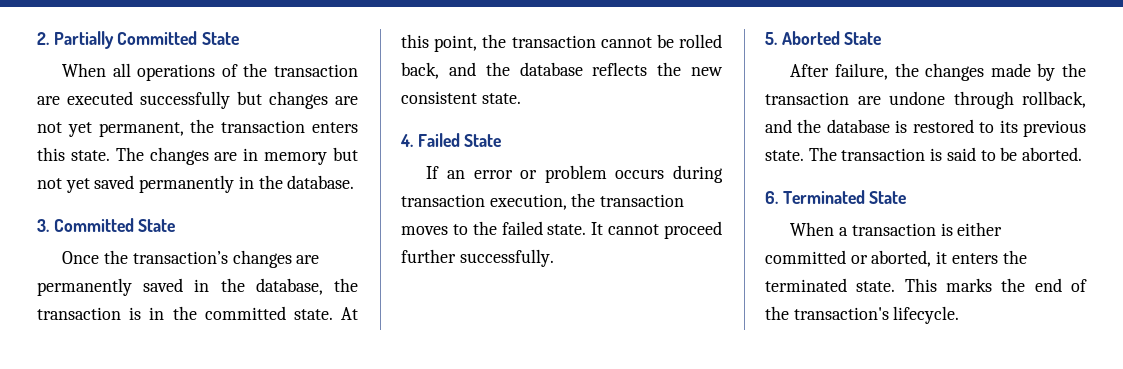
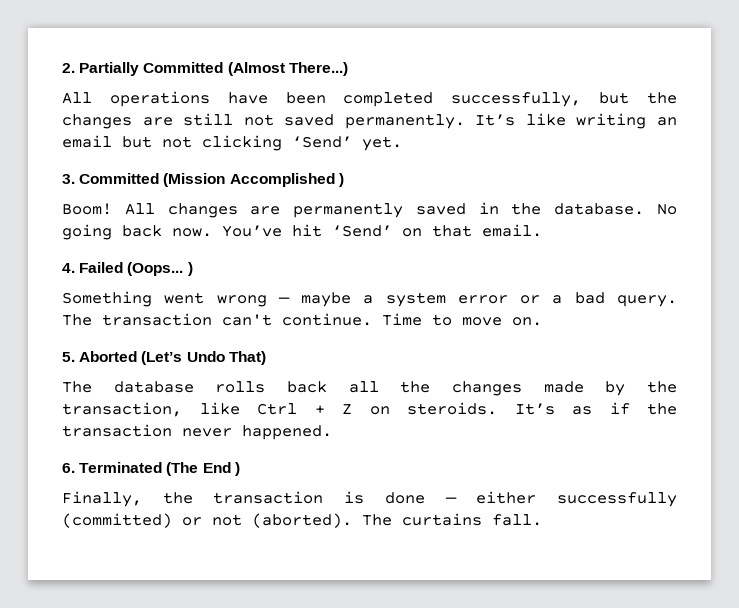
[202,32,240,45] [62,63,358,81] [37,91,358,109] [37,119,359,137] [37,147,358,165] [37,175,355,193] [37,218,176,232] [62,250,228,264] State // When all operations of the transaction are executed successfully but changes are not yet permanent, the transaction enters this state. The changes are in memory but not yet saved permanently in the database. // 3. Committed State // Once the transaction’s -> [227,62,348,76] [62,91,677,107] [62,113,677,129] [62,135,402,151] [62,173,344,187] [62,203,155,215] (Almost There...) // All operations have been completed successfully, but the changes are still not saved permanently. It’s like writing an email but not clicking ‘Send’ yet. // 3. Committed (Mission Accomplished ) // Boom! All
[255,278,358,295] [37,306,358,320] [401,34,722,52] [401,62,723,79] [401,91,521,104] [400,133,502,147] [426,165,723,183] [401,193,685,210] [401,221,722,239] [401,249,554,267] [765,31,882,45] [790,63,889,80] database, the transaction is in the committed state. At this point, the transaction cannot be rolled back, and the database reflects the new consistent state. // 4. Failed State // If an error or problem occurs during transaction execution, the transaction moves to the failed state. It cannot proceed further successfully. // 5. Aborted State // After failure, -> [554,203,677,215] [62,224,542,240] [62,262,193,276] [62,291,677,307] [62,313,542,326] [62,351,266,365] [62,381,379,393] database. No going back now. You’ve hit ‘Send’ on that email. // 4. Failed (Oops... ) // Something went wrong — maybe a system error or a bad query. The transaction can't continue. Time to move on. // 5. Aborted (Let’s Undo That) // The database rolls back all
[765,91,1086,109] [765,119,1086,137] [765,147,1083,161] [765,190,907,204] [790,222,1003,236] [765,250,1027,267] [765,278,1087,292] [765,306,960,324] transaction are undone through rollback, and the database is restored to its previous state. The transaction is said to be aborted. // 6. Terminated State // When a transaction is either committed or aborted, it enters the terminated state. This marks the end of the transaction's lifecycle. -> [62,402,677,417] [62,424,332,440] [62,462,240,476] [62,491,677,507] [62,513,542,528] transaction, like Ctrl + Z on steroids. It’s as if the transaction never happened. // 6. Terminated (The End ) // Finally, the transaction is done — either successfully (committed) or not (aborted). The curtains fall.

